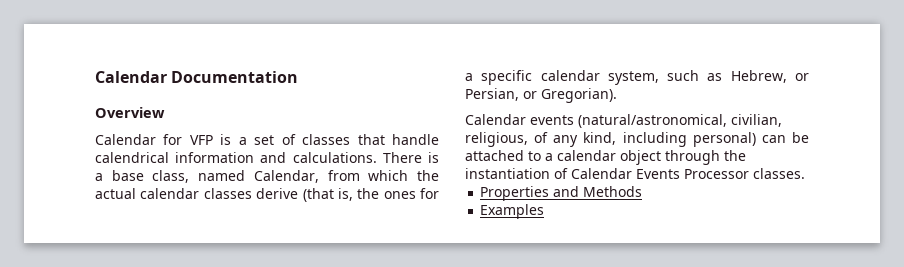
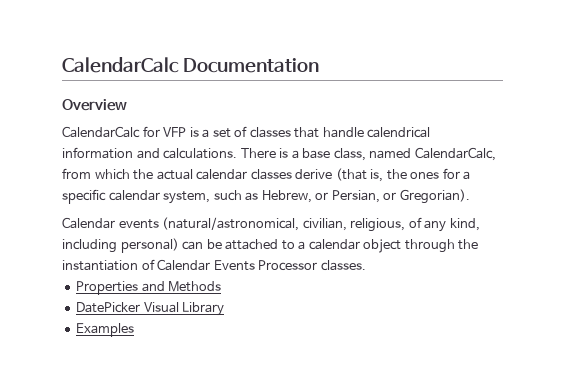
[95,71,167,83] Calendar -> [62,57,179,73] CalendarCalc
[95,134,156,145] Calendar -> [62,126,140,138] CalendarCalc
[253,170,319,183] Calendar, -> [414,147,496,161] CalendarCalc,
(643, 191) none -> [76,302,225,316] // DatePicker Visual Library

